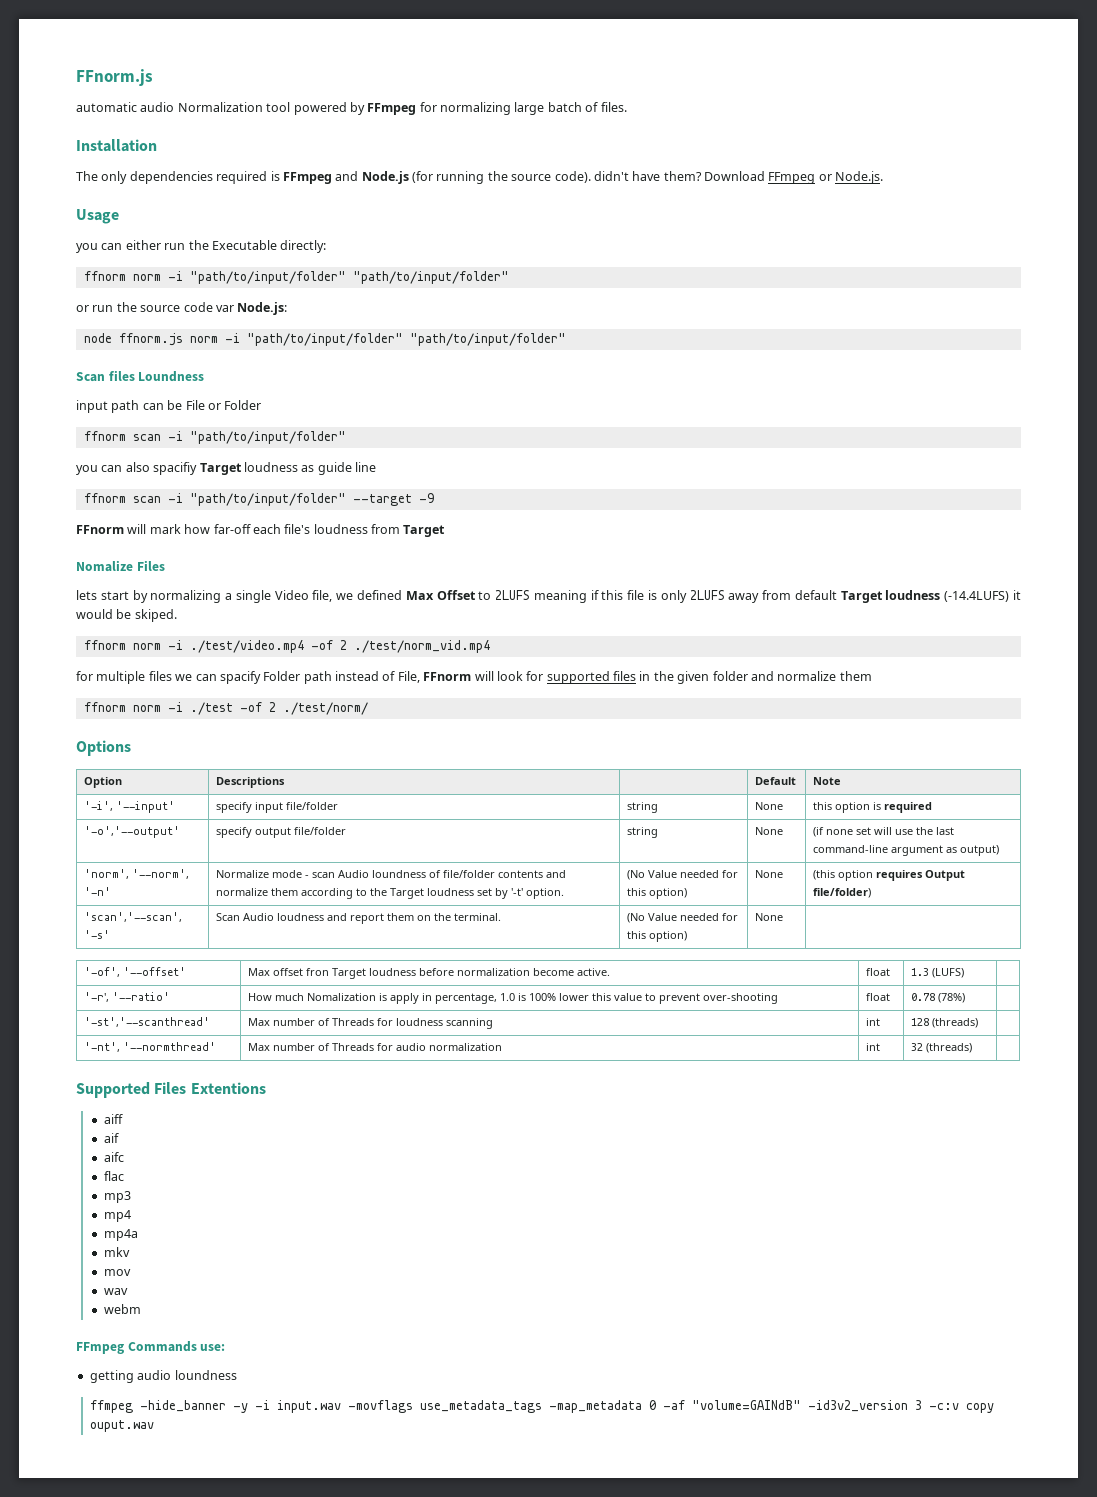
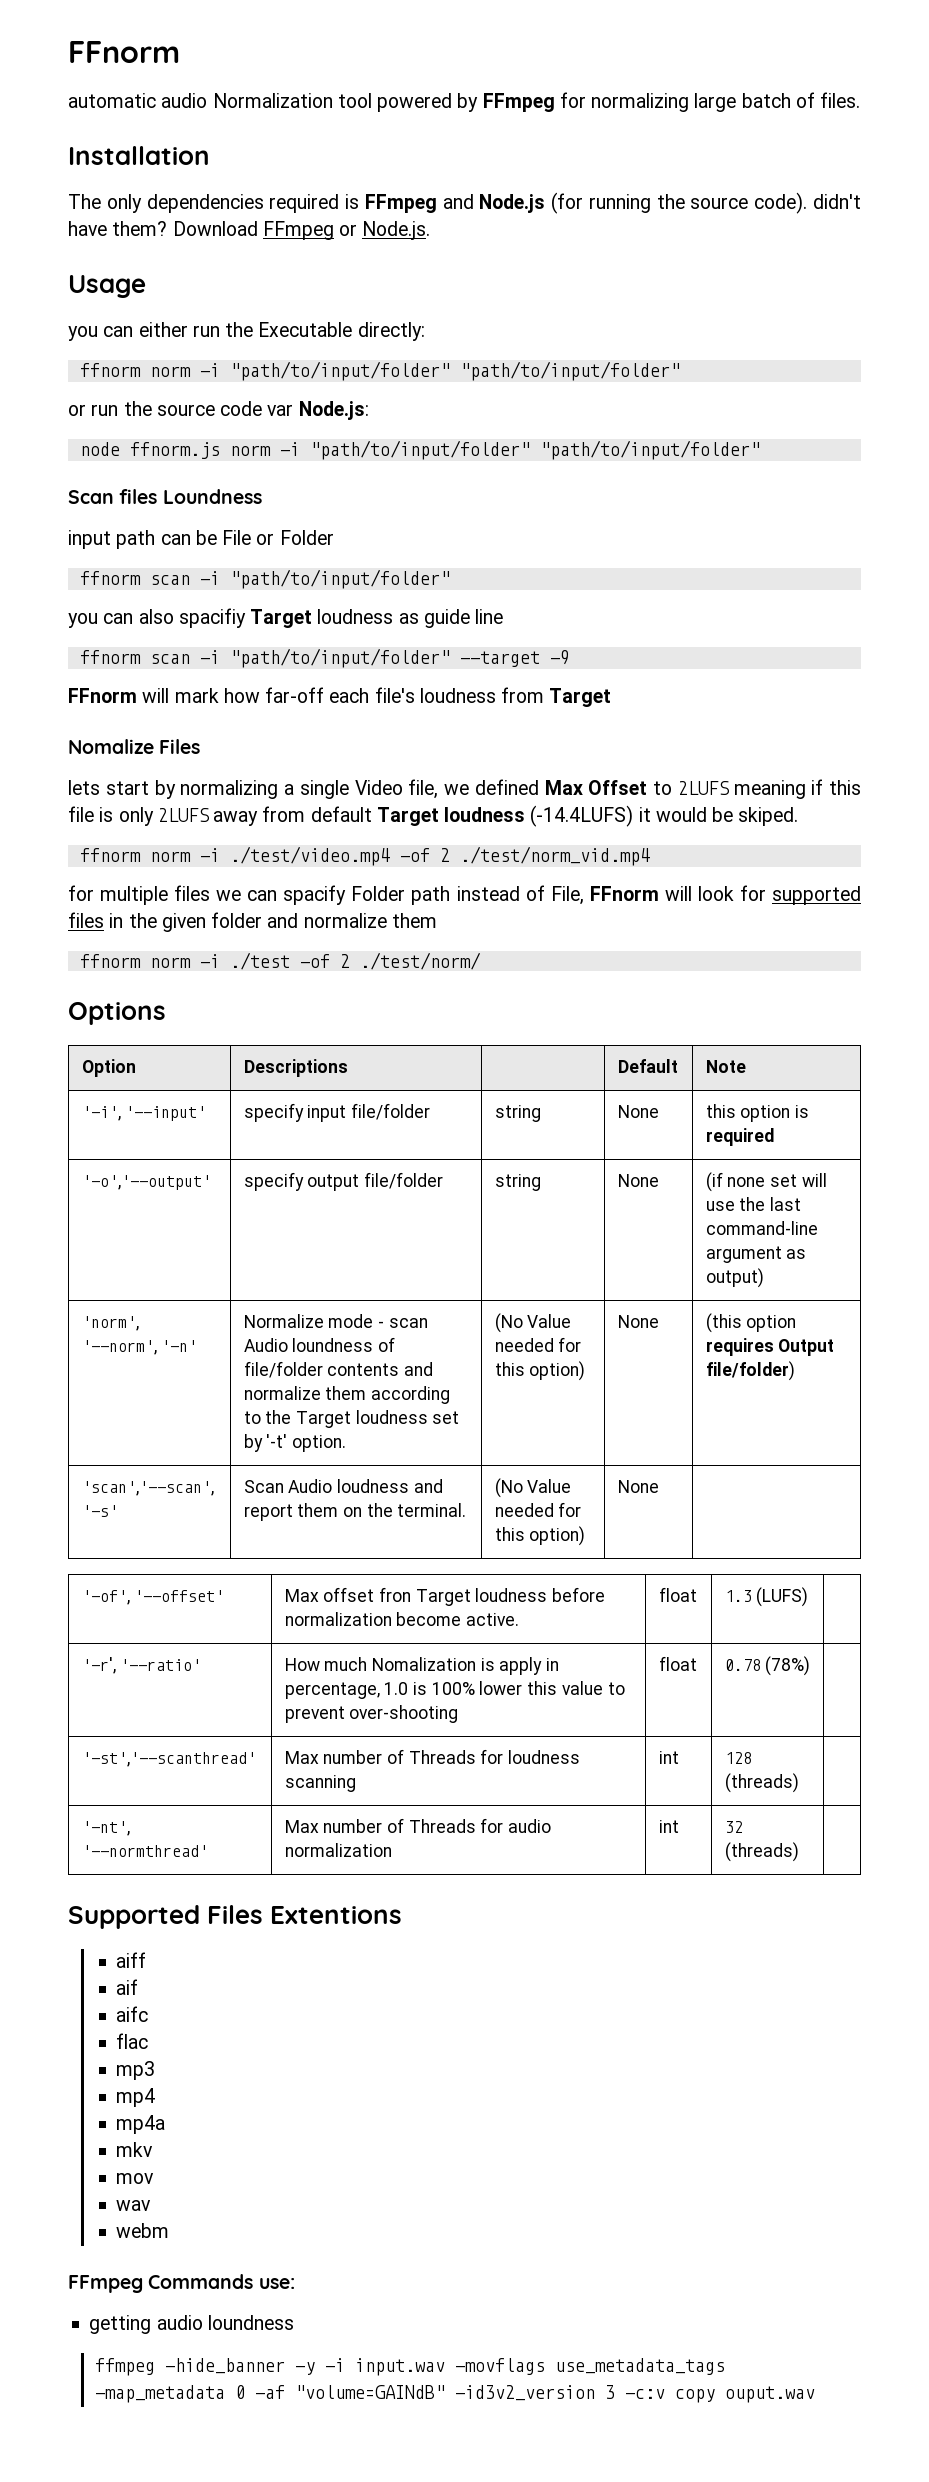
[76,69,153,86] FFnorm.js -> [68,41,180,63] FFnorm

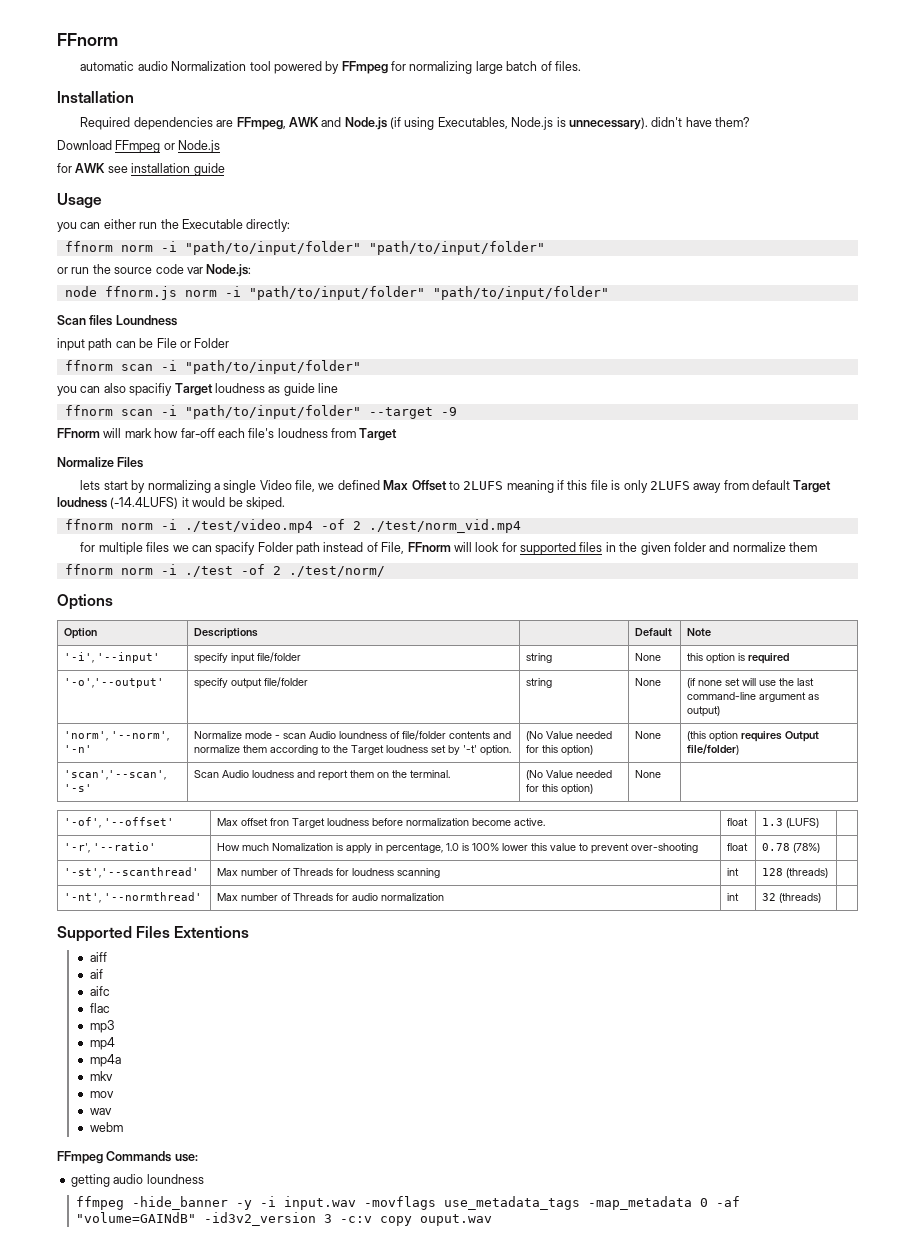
[68,192,808,214] The only dependencies required is FFmpeg and Node.js (for running the source code). -> [80,117,648,130] Required dependencies are FFmpeg, AWK and Node.js (if using Executables, Node.js is unnecessary).
(168, 228) none -> (751, 122) //
[362,221,431,240] Node.js. -> [178,140,221,153] [57,163,225,176] Node.js // for AWK see installation guide
[68,739,154,754] Nomalize -> [57,457,114,467] Normalize

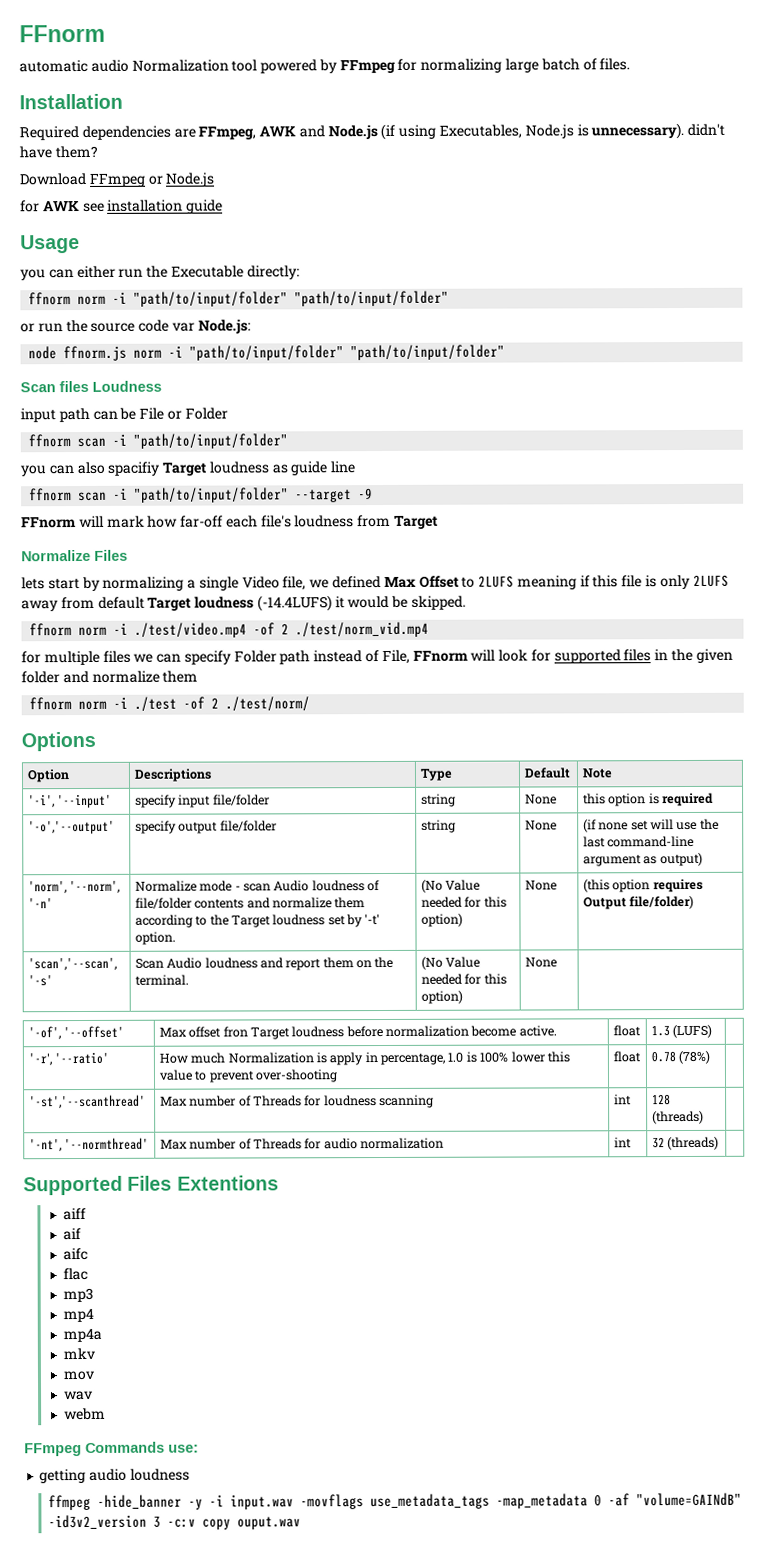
[115,315,177,326] Loundness -> [92,380,162,392] Loudness
[245,497,285,510] skiped. -> [411,595,467,610] skipped.
[215,542,256,555] spacify -> [183,650,231,665] specify
(258, 633) none -> [419,768,453,781] Type
[338,731,387,739] loundness -> [311,880,365,892] loudness
[271,843,333,851] Nomalization -> [227,1052,314,1064] Normalization
[146,1174,204,1184] loundness -> [129,1468,190,1481] loudness

